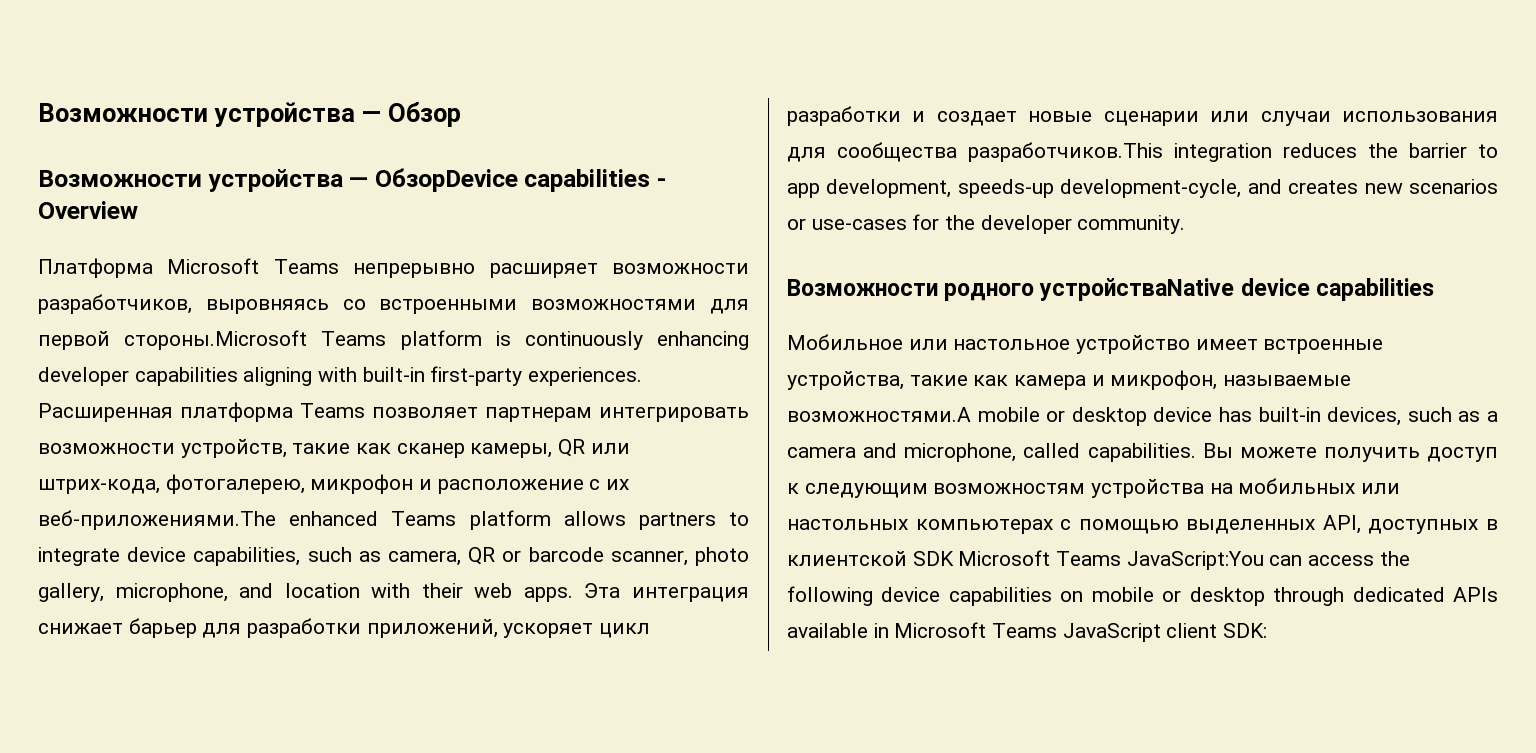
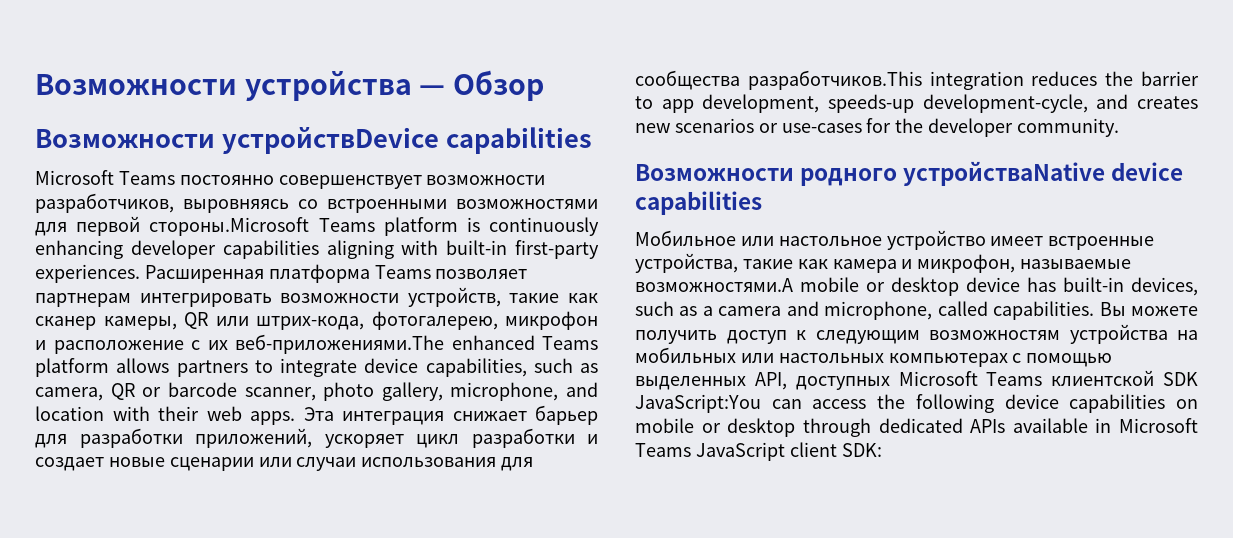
[207,168,667,192] [38,201,138,219] [38,258,598,278] устройства — ОбзорDevice capabilities - Overview // Платформа Microsoft Teams непрерывно расширяет -> [221,127,592,154] [35,170,422,189] устройствDevice capabilities // Microsoft Teams постоянно совершенствует
[1486,519,1498,530] [787,550,1122,566] в клиентской SDK Microsoft Teams -> [898,370,1198,386] Microsoft Teams клиентской SDK

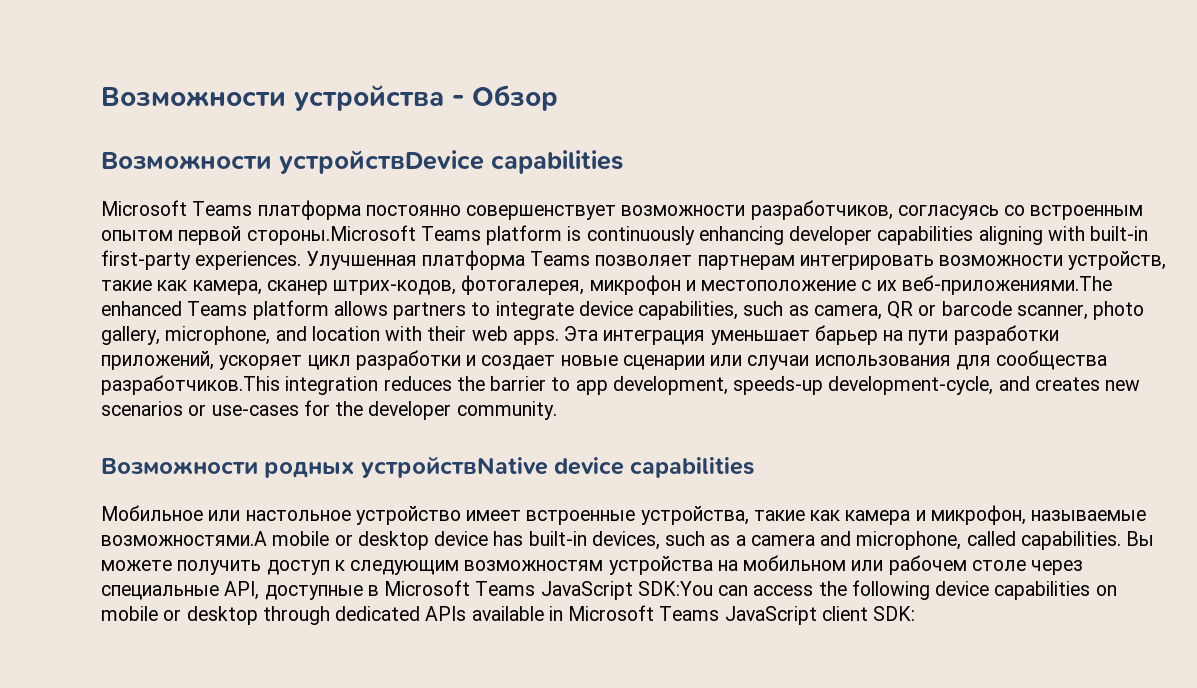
[419,85,446,95] — -> [452,95,464,106] -
(175, 178) none -> [257,200,361,220] платформа
[183,199,598,213] [35,222,67,236] выровняясь со встроенными возможностями для -> [897,205,1144,220] [101,230,173,241] согласуясь со встроенным опытом
[144,265,264,283] Расширенная -> [306,251,417,270] Улучшенная
[35,311,498,330] сканер камеры, QR или штрих-кода, фотогалерею, -> [192,275,585,295] камера, сканер штрих-кодов, фотогалерея,
[53,340,184,354] расположение -> [701,280,857,291] местоположение
[452,405,598,425] [35,434,67,448] снижает барьер для -> [710,325,949,345] уменьшает барьер на пути
[800,161,1106,186] родного устройстваNative -> [264,456,548,478] родных устройствNative
[635,347,1113,367] [635,370,1198,390] [635,394,761,413] мобильных или настольных компьютерах с помощью выделенных API, доступных Microsoft Teams клиентской SDK JavaScript:You -> [743,555,1084,575] [101,580,713,600] мобильном или рабочем столе через специальные API, доступные в Microsoft Teams JavaScript SDK:You

